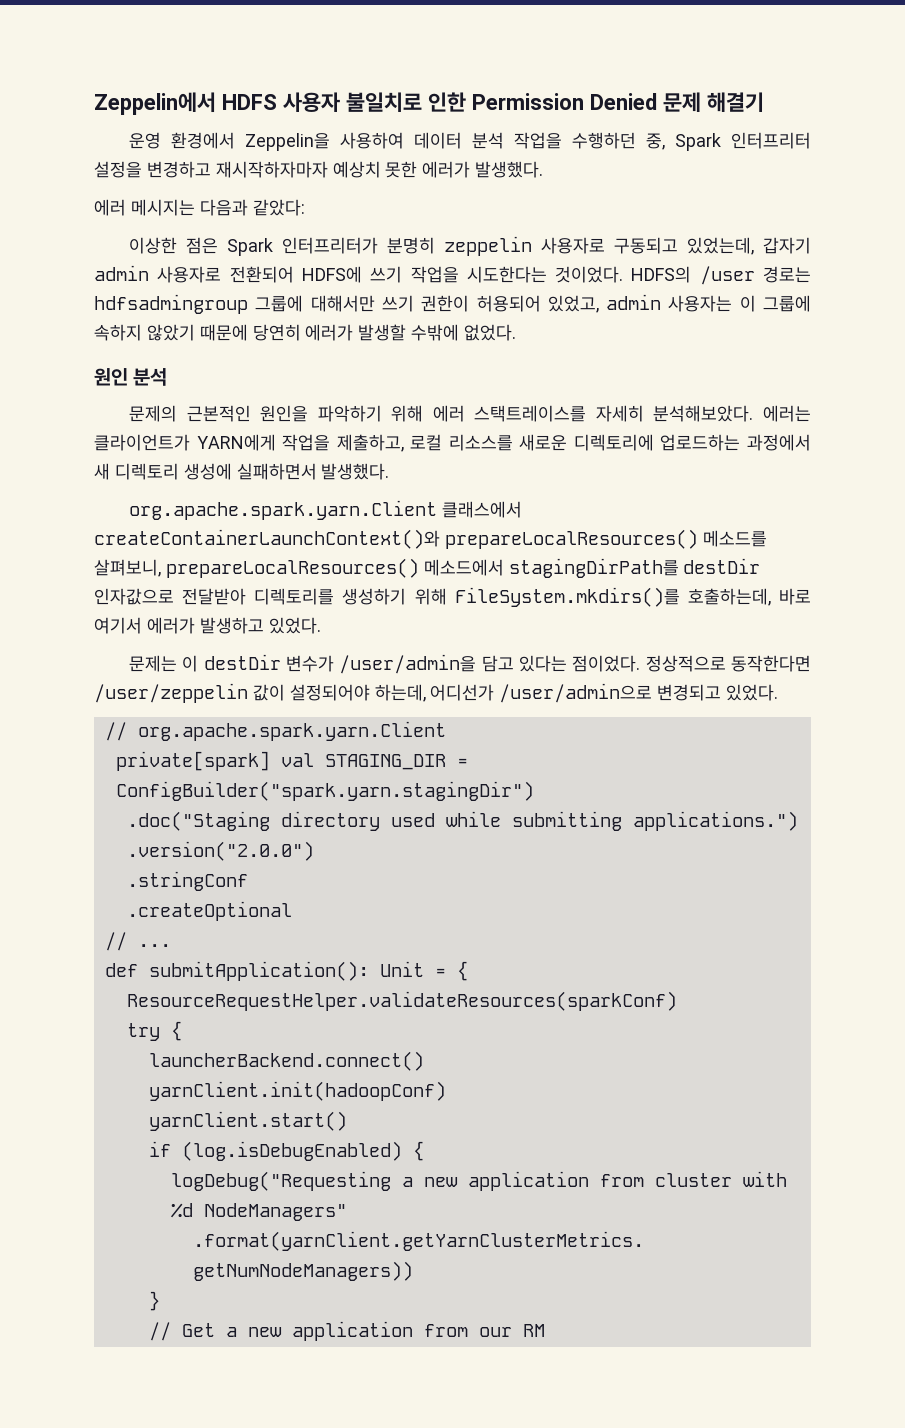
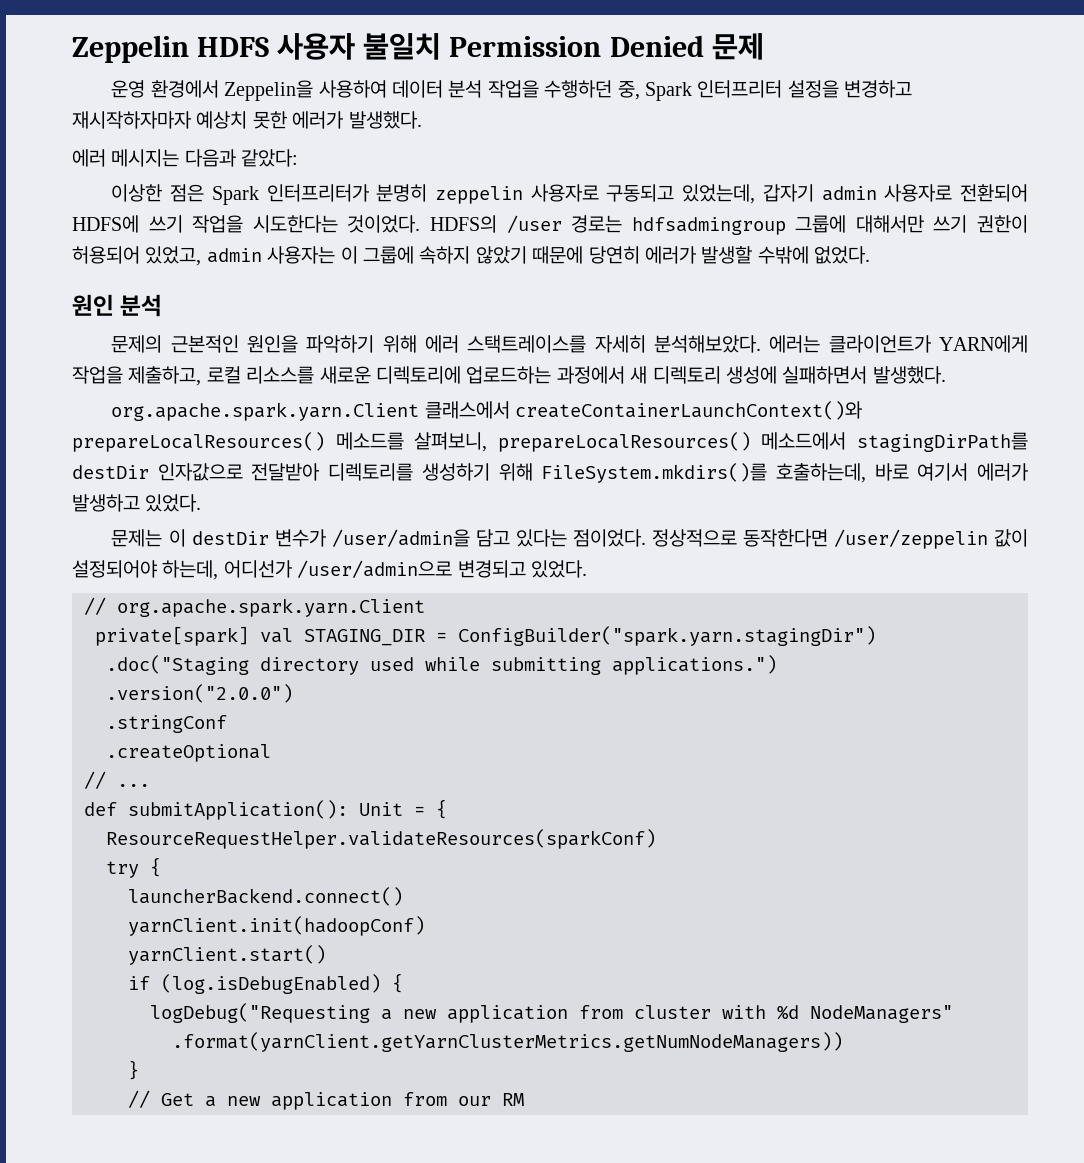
[94,92,216,115] Zeppelin에서 -> [72,35,189,63] Zeppelin
[345,92,466,112] 불일치로 인한 -> [363,33,442,60] 불일치
[706,92,764,112] 해결기 -> (764, 46) none

